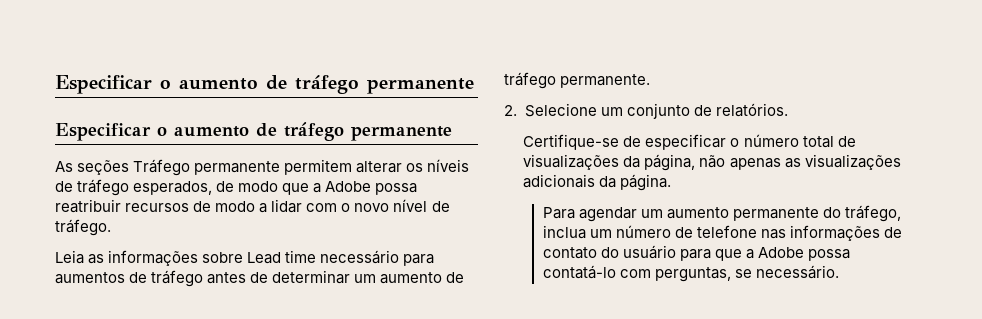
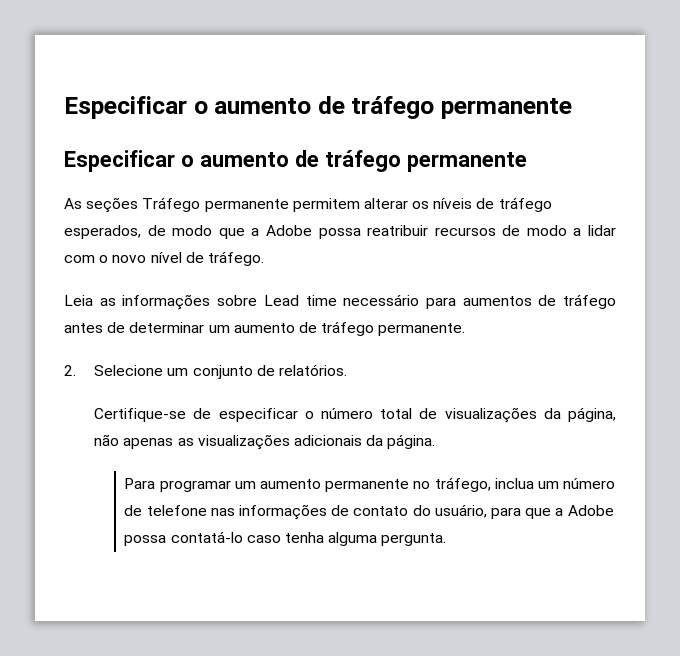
[578,207,637,222] agendar -> [159,480,231,492] programar
[822,207,841,218] do -> [413,481,431,489] no
[622,245,676,259] usuário -> [434,504,487,518] usuário,
[619,265,839,282] com perguntas, se necessário. -> [246,532,447,546] caso tenha alguma pergunta.

